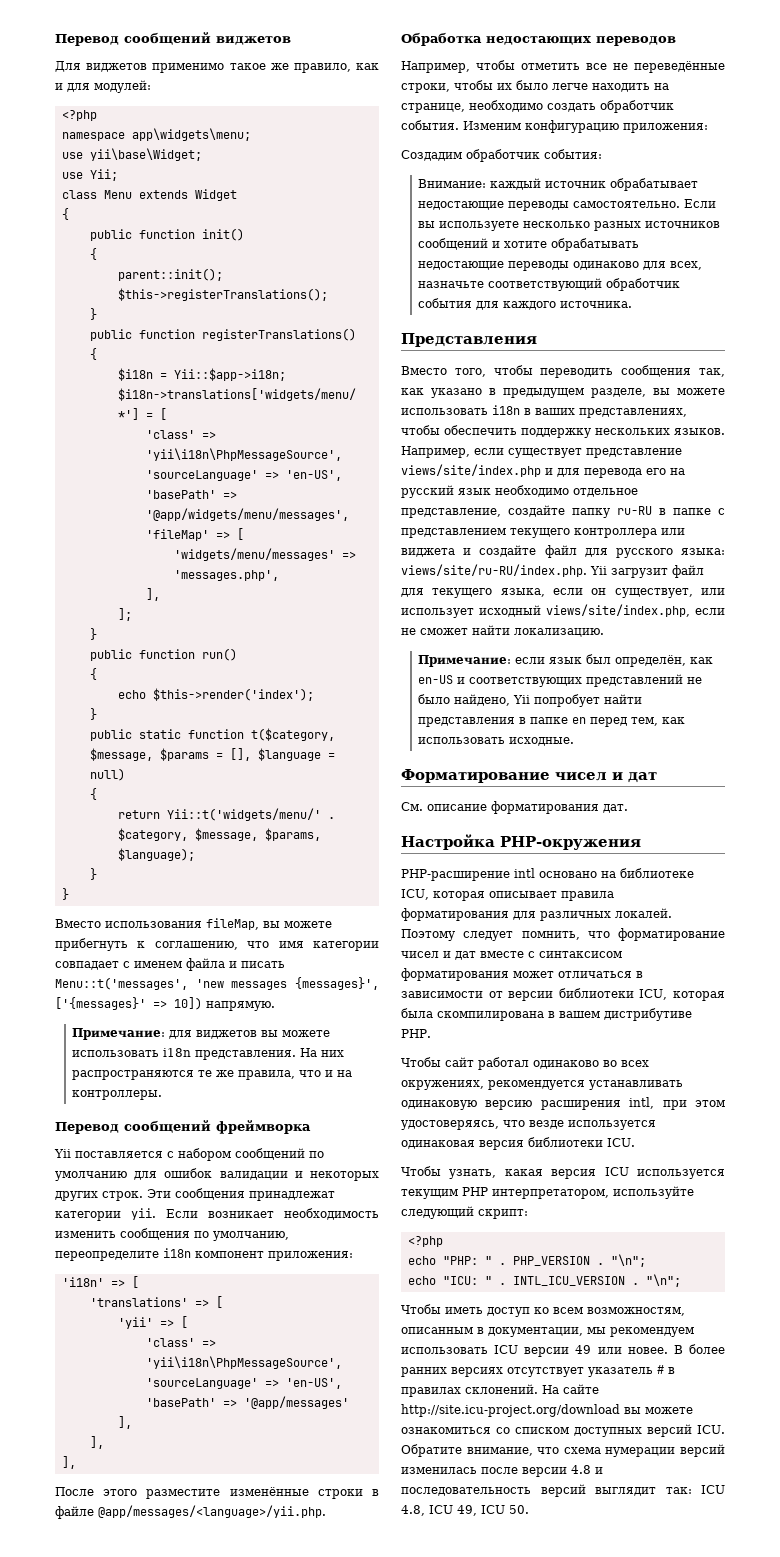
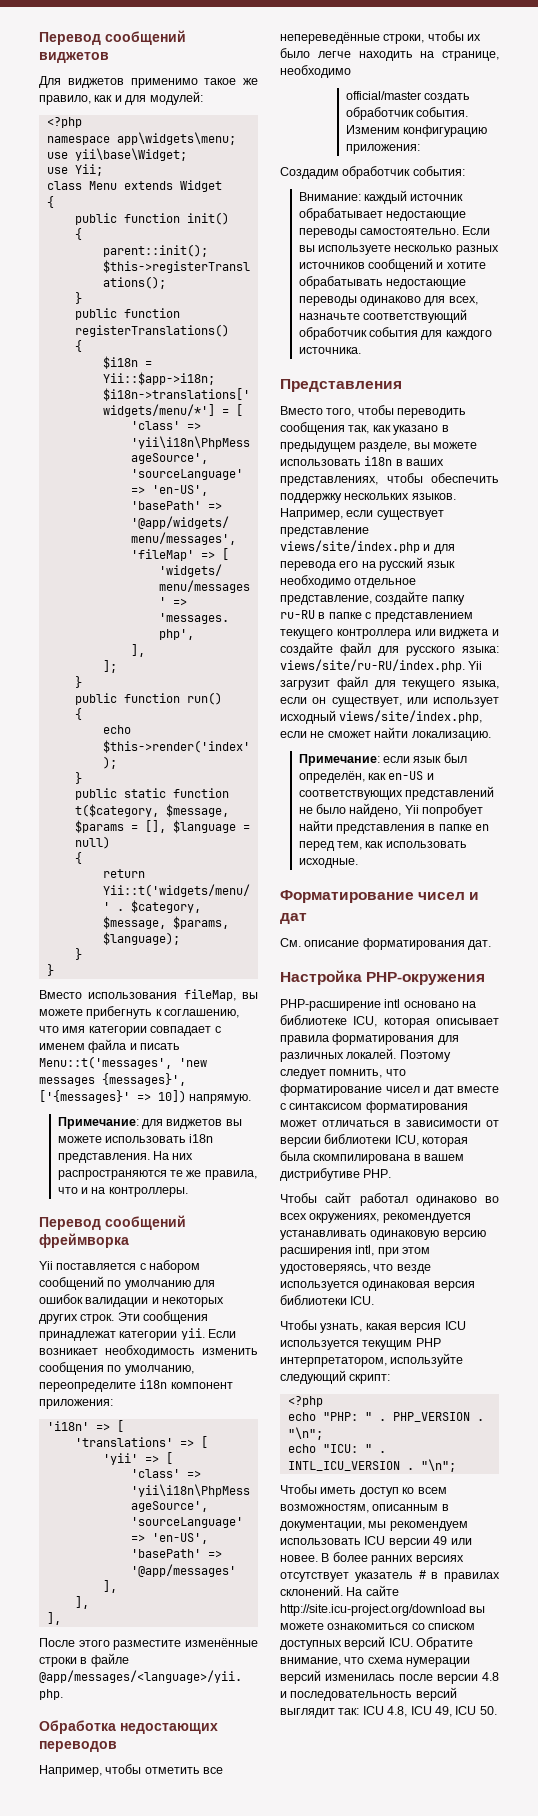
[613,61,725,73] не переведённые -> [280,32,380,44] непереведённые
(543, 106) none -> [345,91,421,100] // official/master

